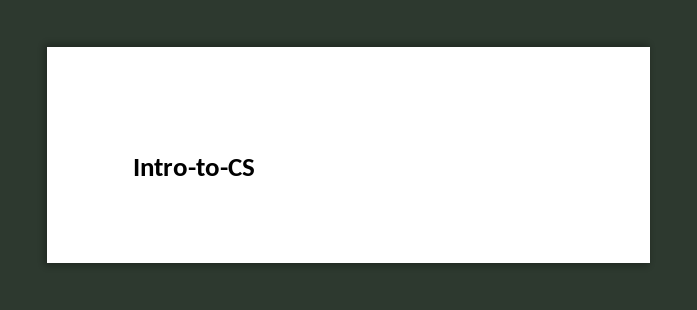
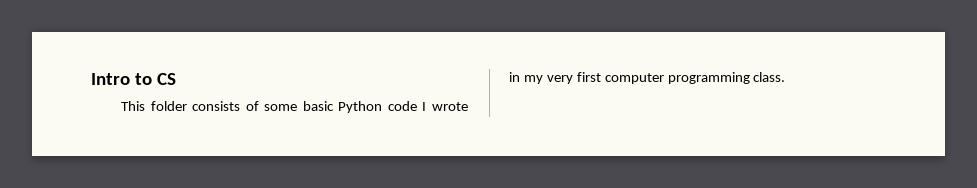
[133,159,255,176] Intro-to-CS -> [91,73,176,85] [121,101,469,113] [509,72,786,84] Intro to CS // This folder consists of some basic Python code I wrote in my very first computer programming class.

